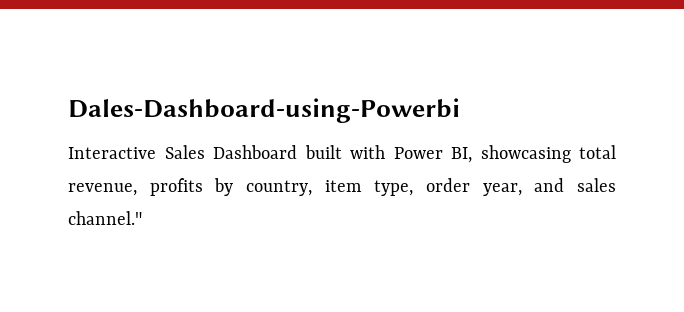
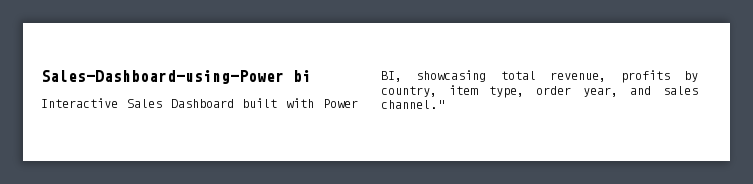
[68,98,460,123] Dales-Dashboard-using-Powerbi -> [41,70,311,84] Sales-Dashboard-using-Power bi

